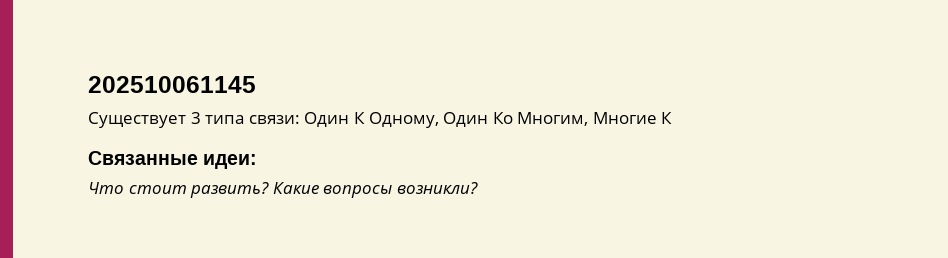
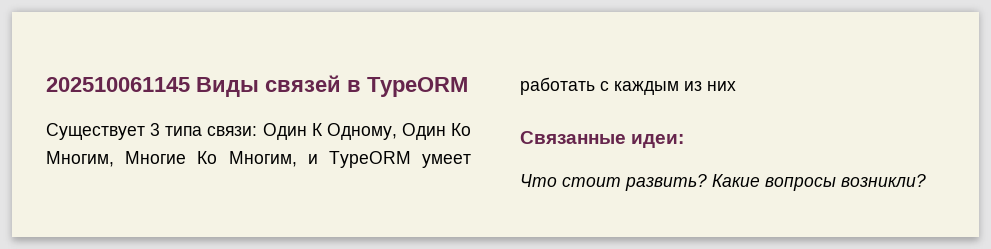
(256, 84) none -> [196,75,468,97] Виды связей в TypeORM
[661,112,673,124] К -> [197,151,472,168] [520,77,736,95] Ко Многим, и TypeORM умеет работать с каждым из них

